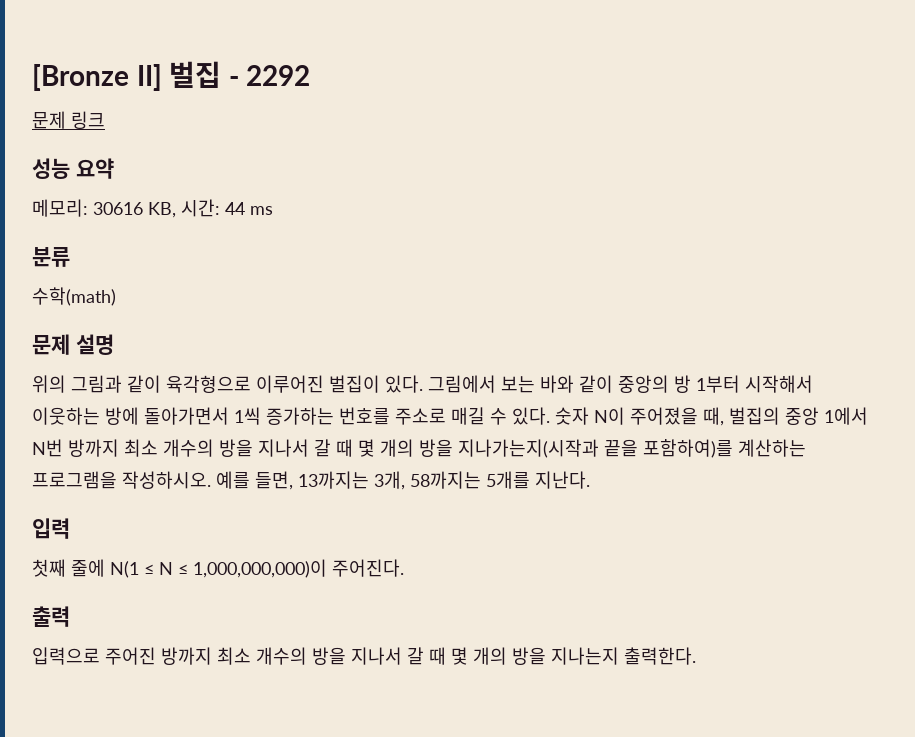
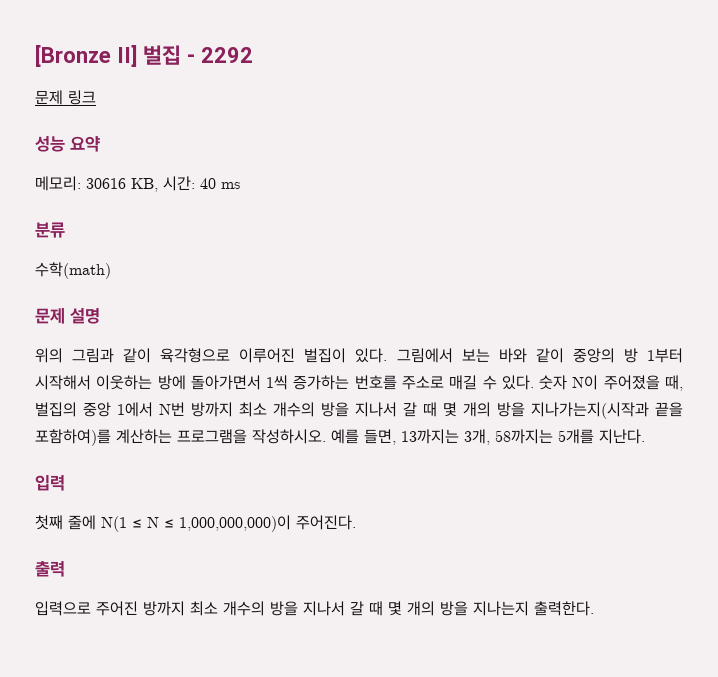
[225,202,245,215] 44 -> [200,178,216,189] 40

